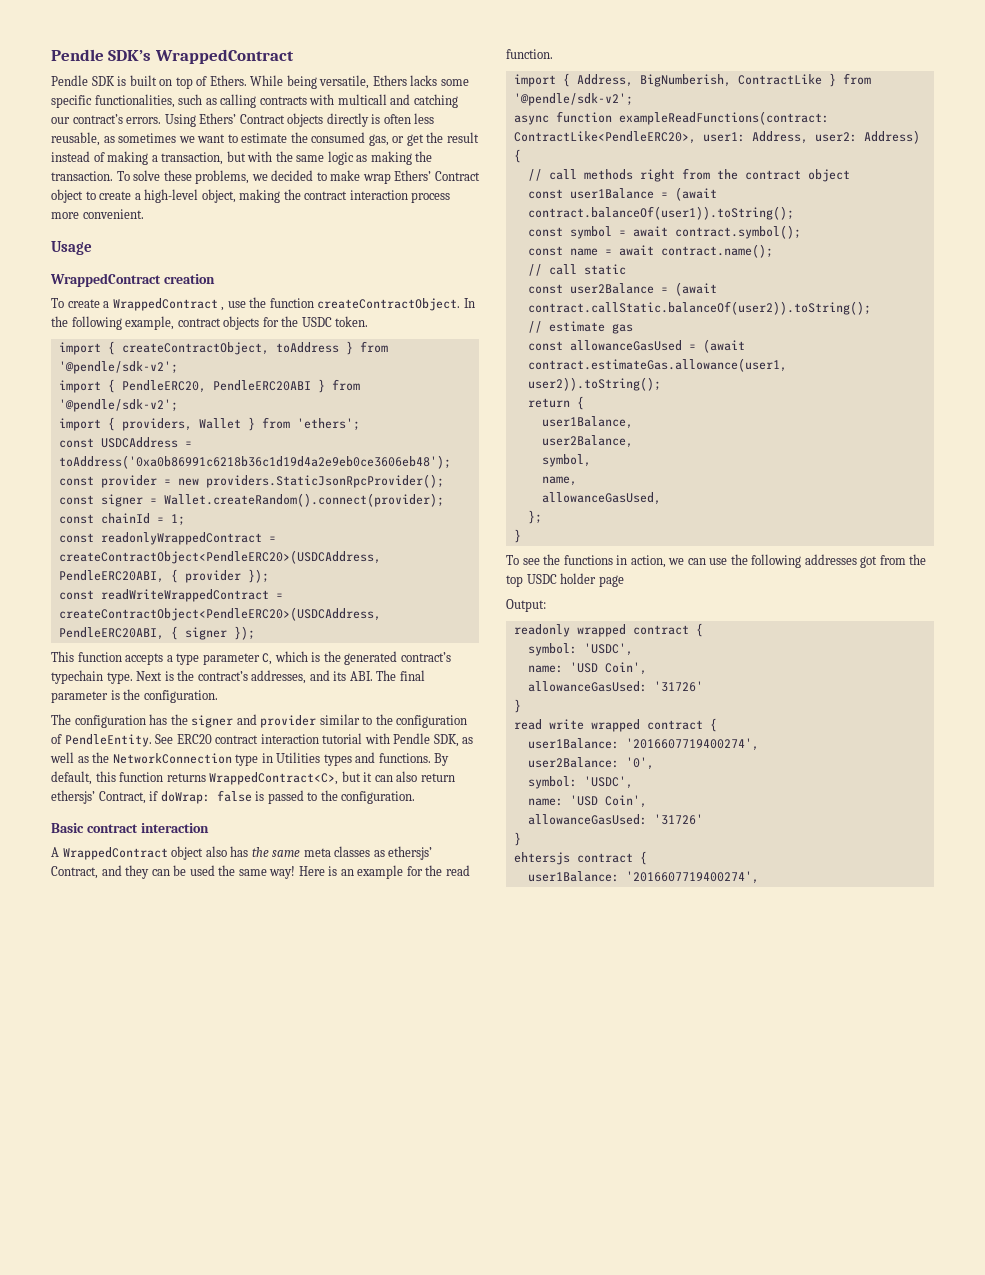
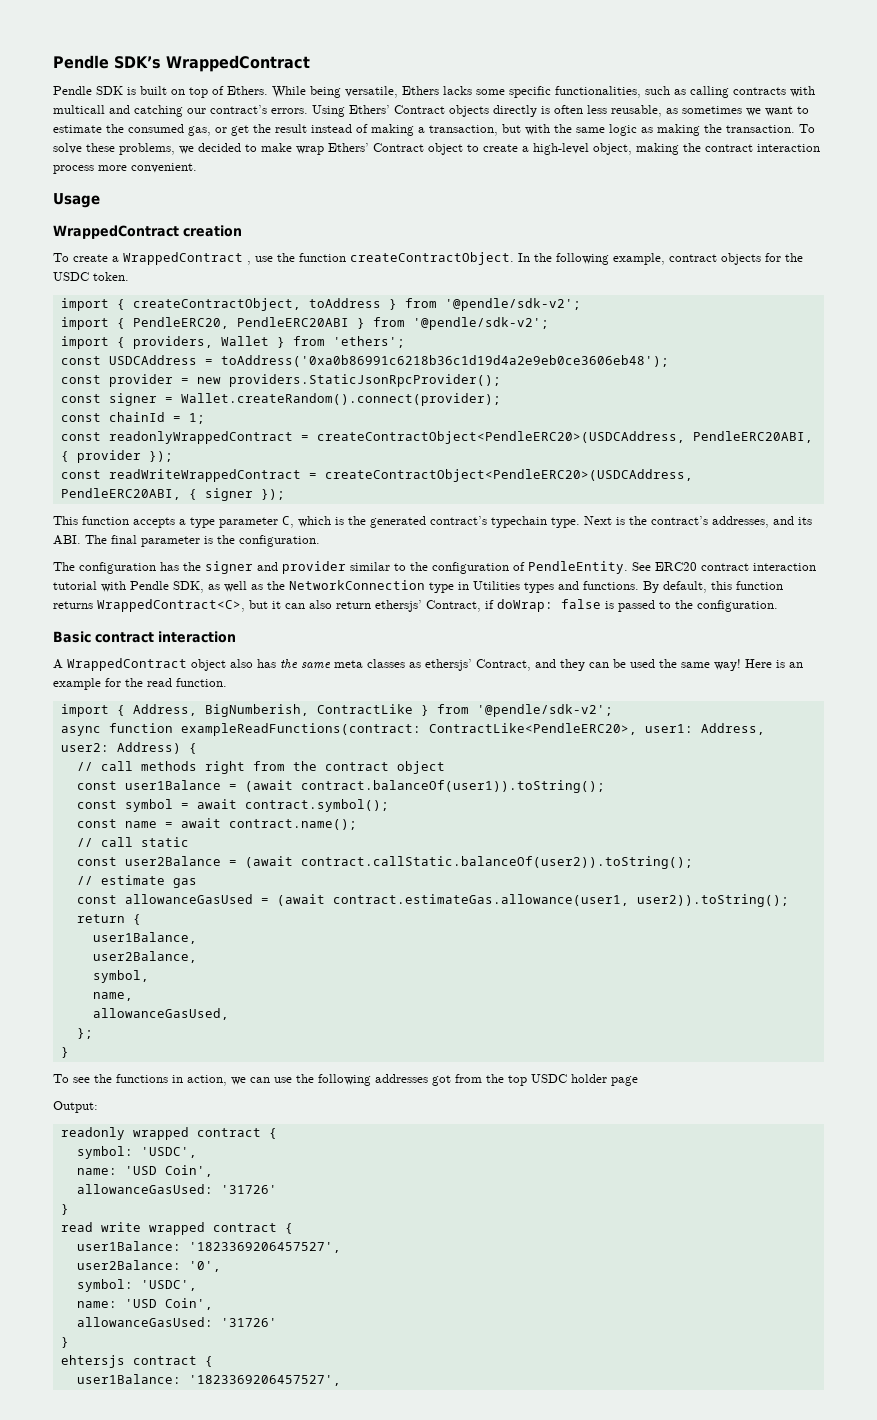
[625,738,759,751] '2016607719400274', -> [188,1242,341,1253] '1823369206457527',
[625,871,759,884] '2016607719400274', -> [188,1375,341,1386] '1823369206457527',

